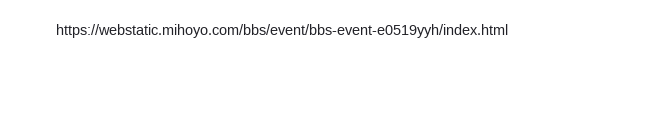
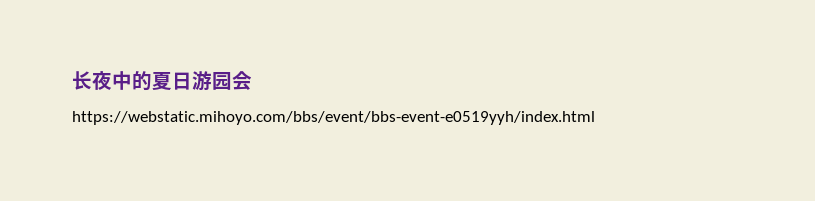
(56, 31) none -> [72,71,252,91] 长夜中的夏日游园会 //

